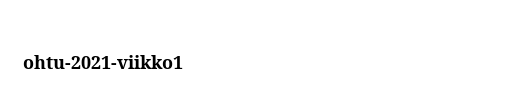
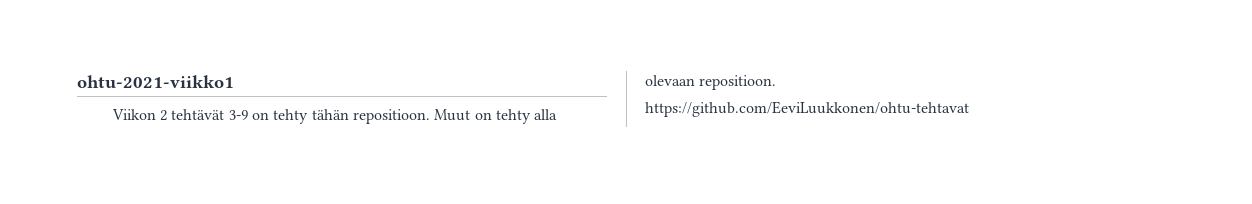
(183, 62) none -> [111,109,558,124] [645,75,777,90] [645,101,969,117] // Viikon 2 tehtävät 3-9 on tehty tähän repositioon. Muut on tehty alla olevaan repositioon. // https://github.com/EeviLuukkonen/ohtu-tehtavat

